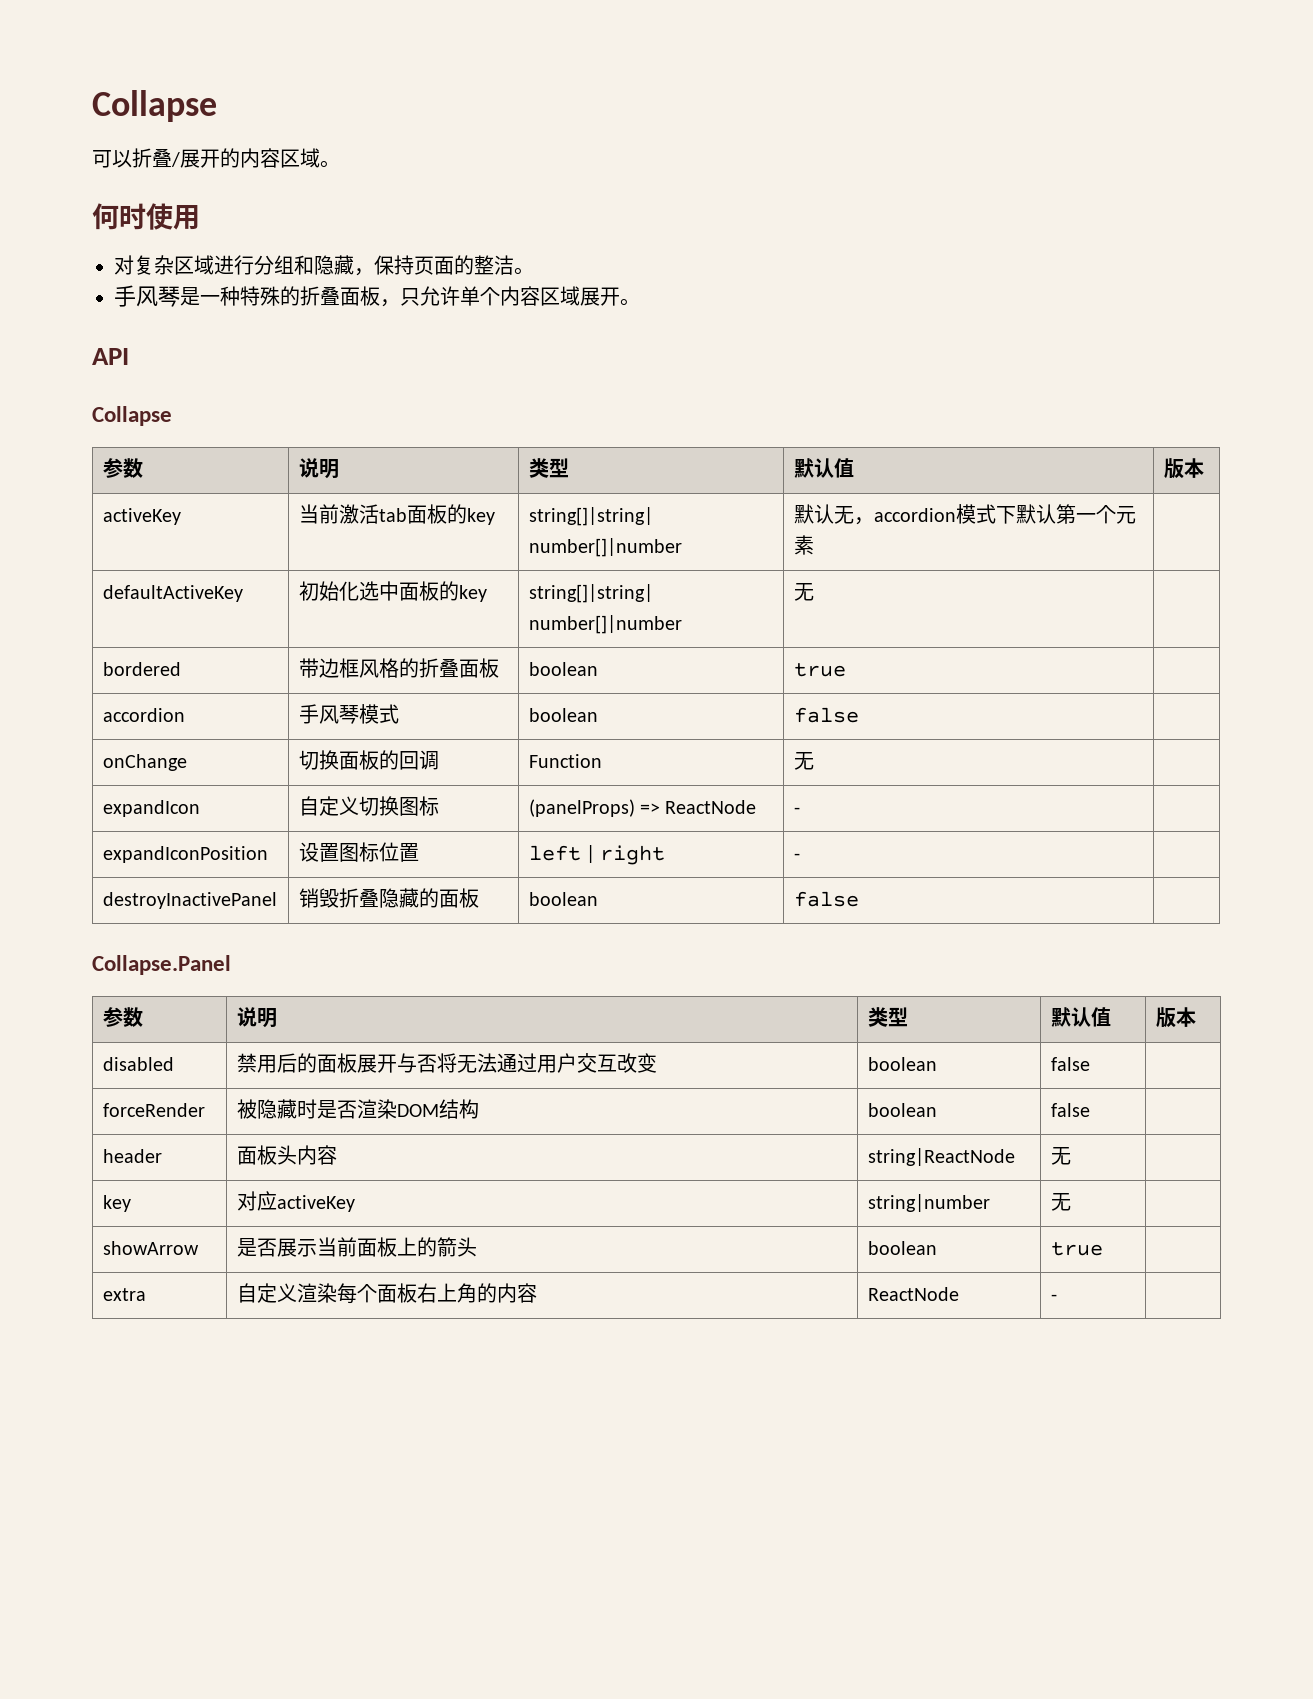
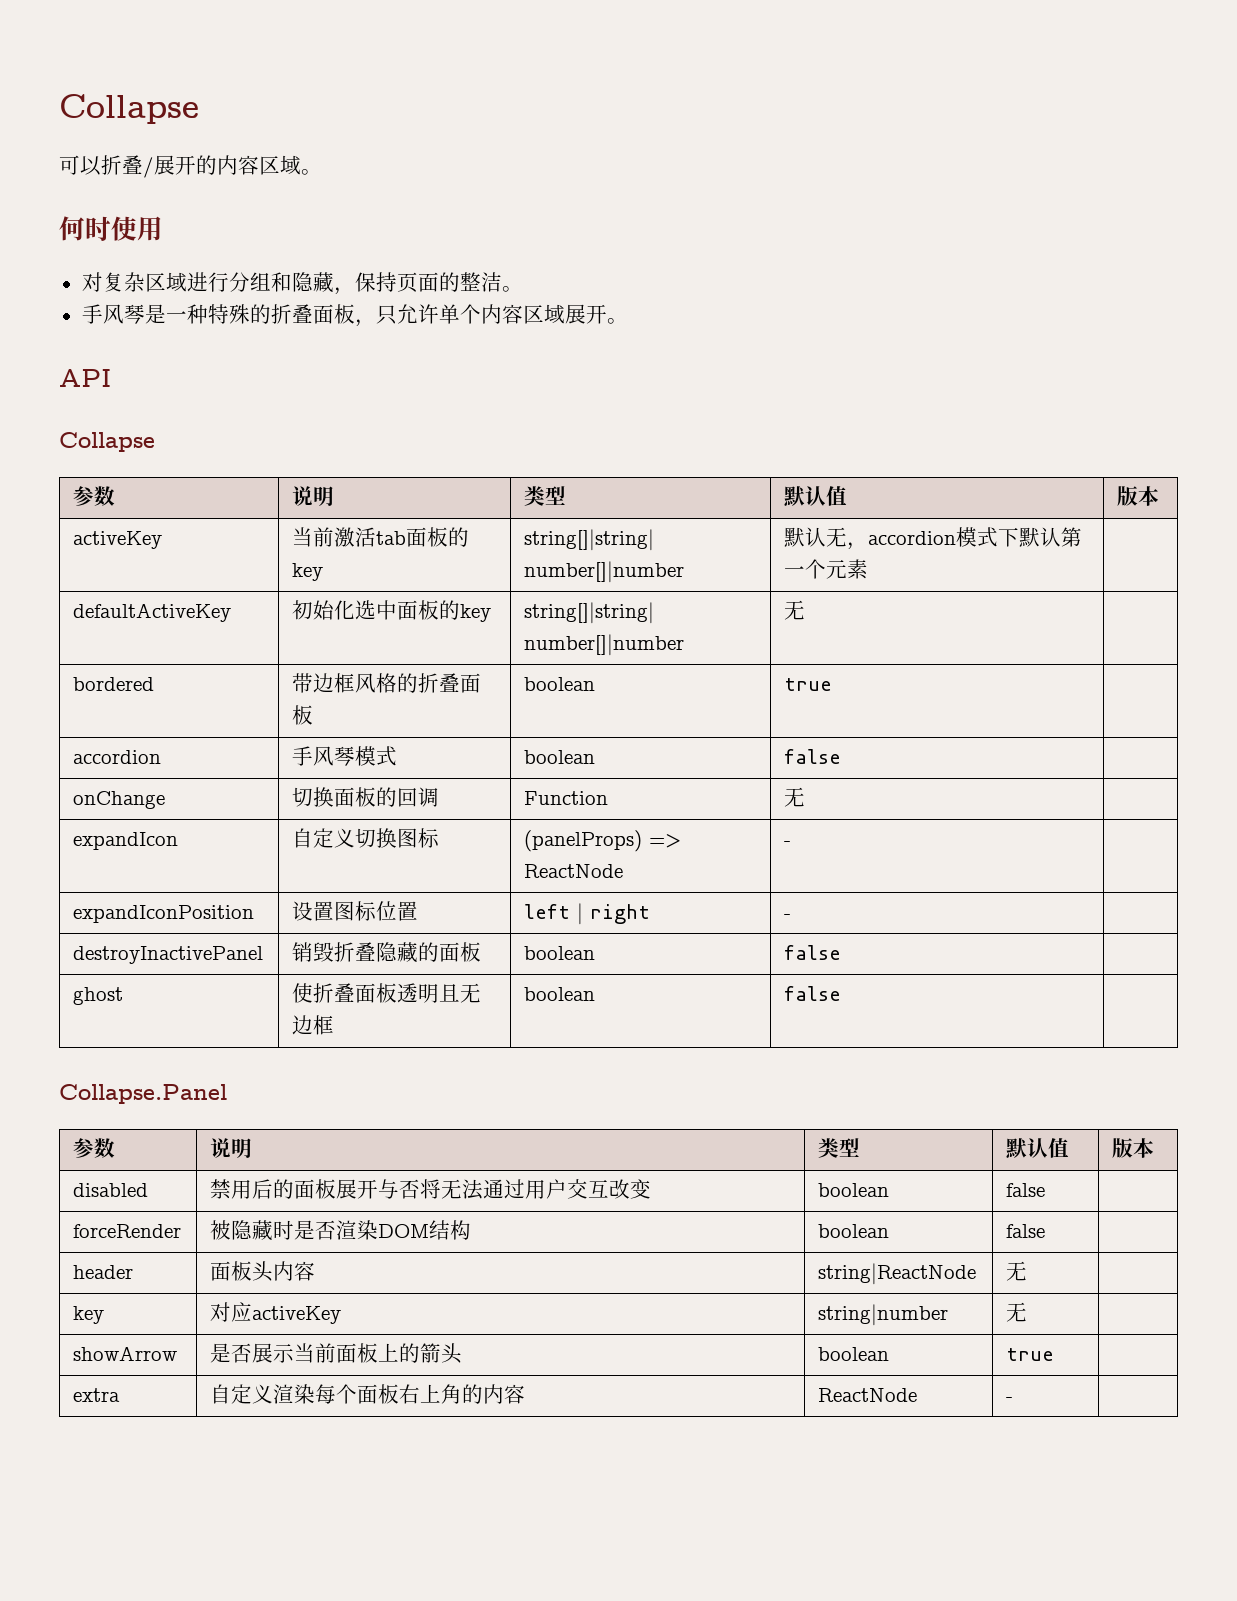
(859, 899) none -> [73,987,124,1005] [292,983,482,1003] [292,1015,335,1035] [524,987,596,1001] [784,986,842,1001] // ghost | 使折叠面板透明且无边框 | boolean | false |

